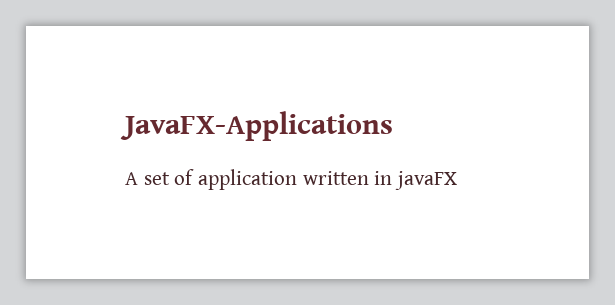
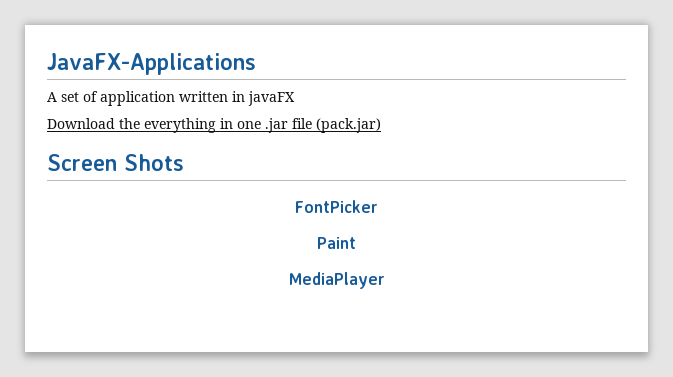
(458, 180) none -> [47,118,381,133] [47,154,184,171] [295,200,378,213] [317,237,356,249] [288,272,385,289] // Download the everything in one .jar file (pack.jar) // Screen Shots // FontPicker // Paint // MediaPlayer

